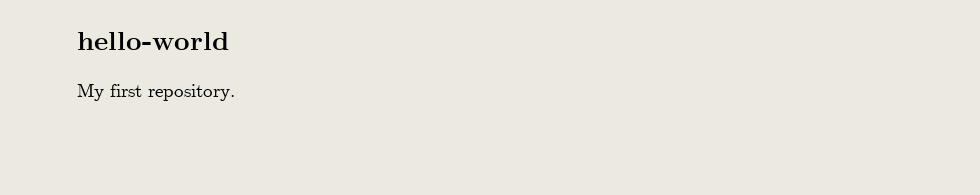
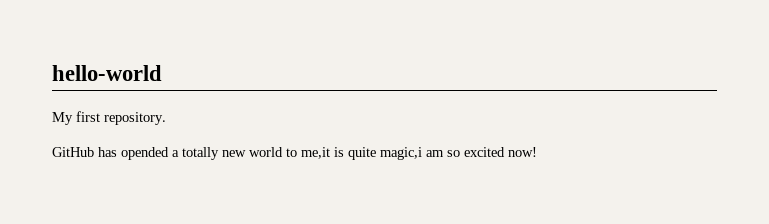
(235, 92) none -> [52,147,537,160] // GitHub has opended a totally new world to me,it is quite magic,i am so excited now!

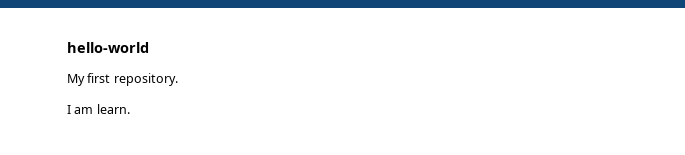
[52,147,537,160] GitHub has opended a totally new world to me,it is quite magic,i am so excited now! -> [67,104,130,114] I am learn.

